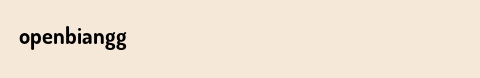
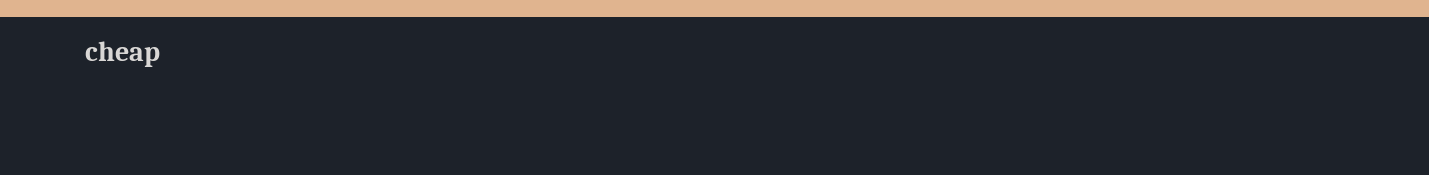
[19,26,127,50] openbiangg -> [85,41,160,67] cheap

